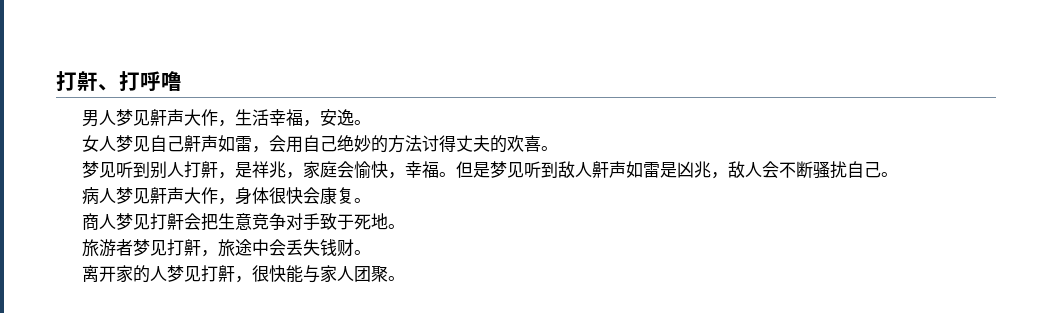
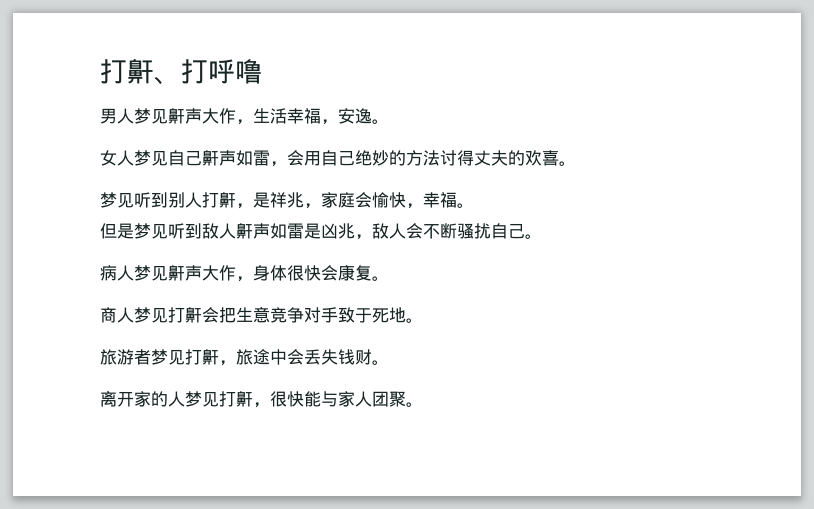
(457, 174) none -> (474, 205) //

